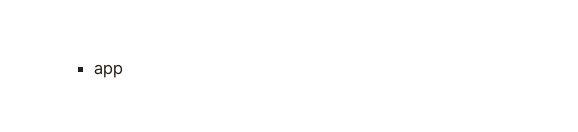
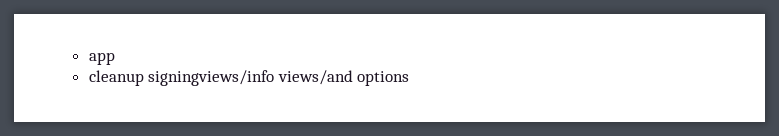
(123, 71) none -> [88,70,410,86] // cleanup signingviews/info views/and options

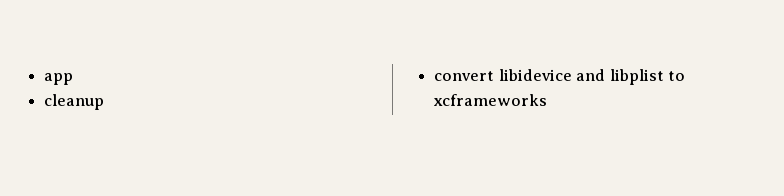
[148,70,410,86] signingviews/info views/and options -> [434,69,685,85] [433,94,548,106] // convert libidevice and libplist to xcframeworks

